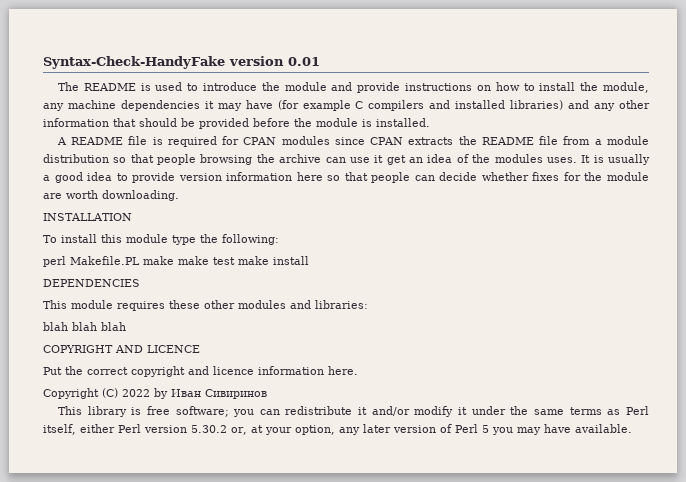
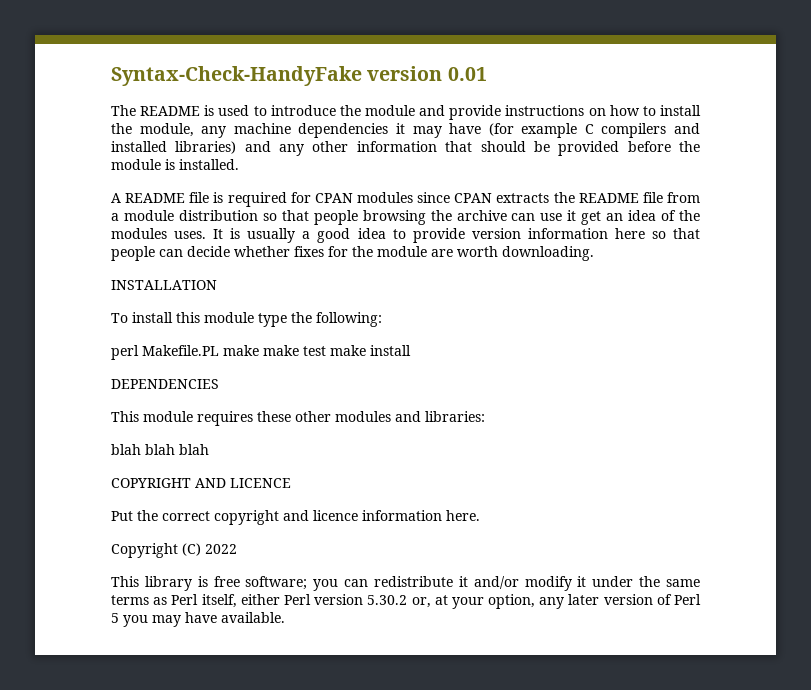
[154,388,267,399] by Иван Сивиринов -> (237, 549) none

